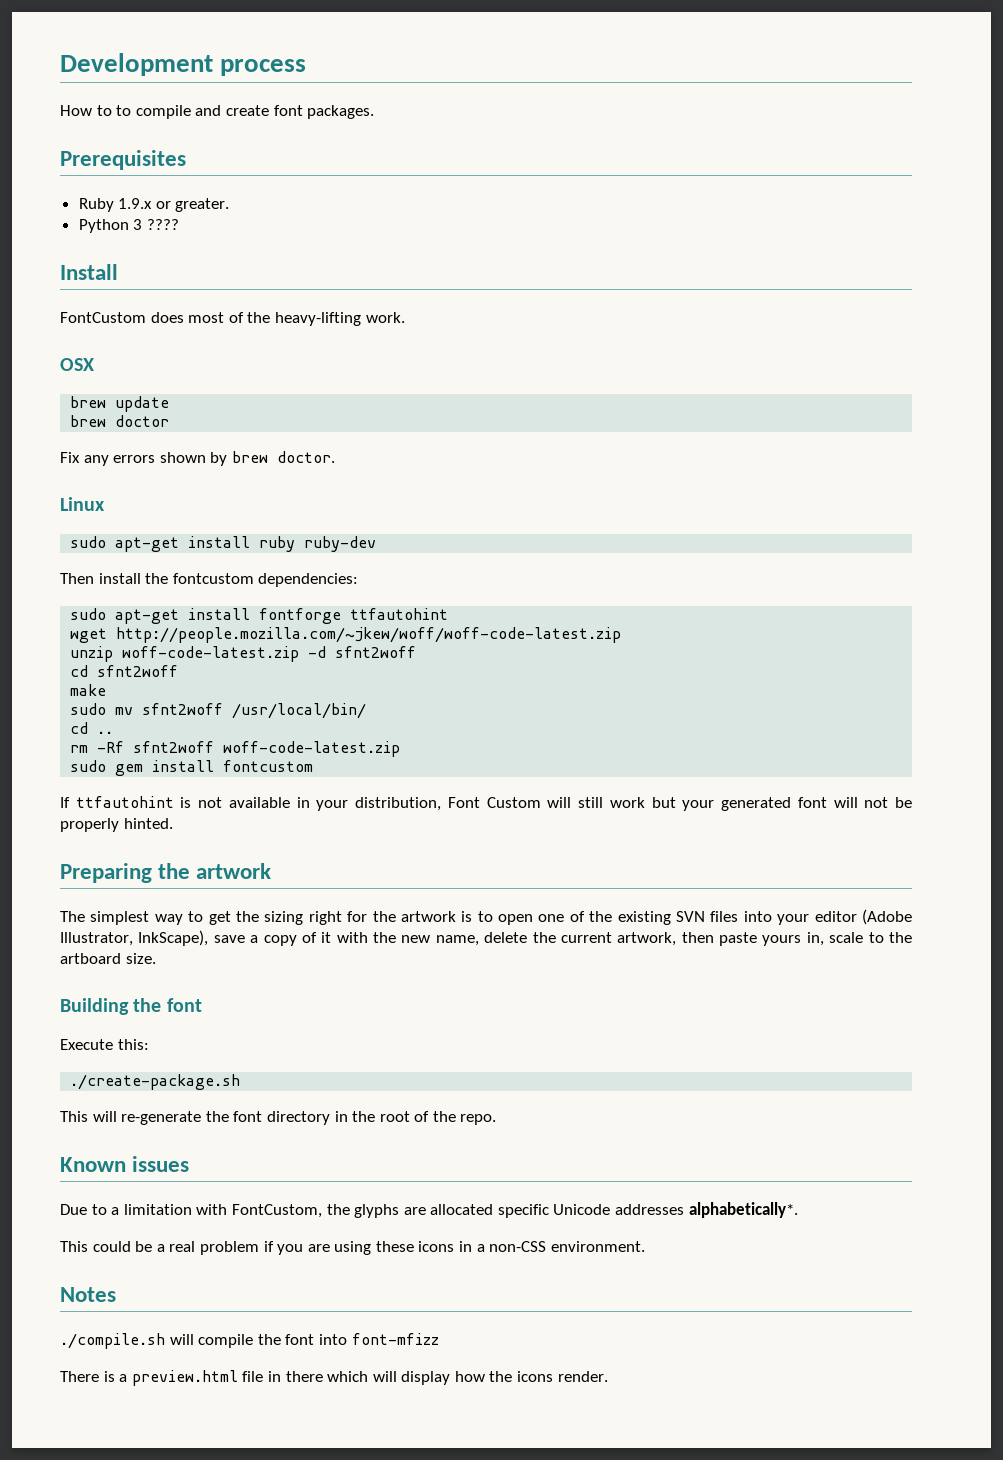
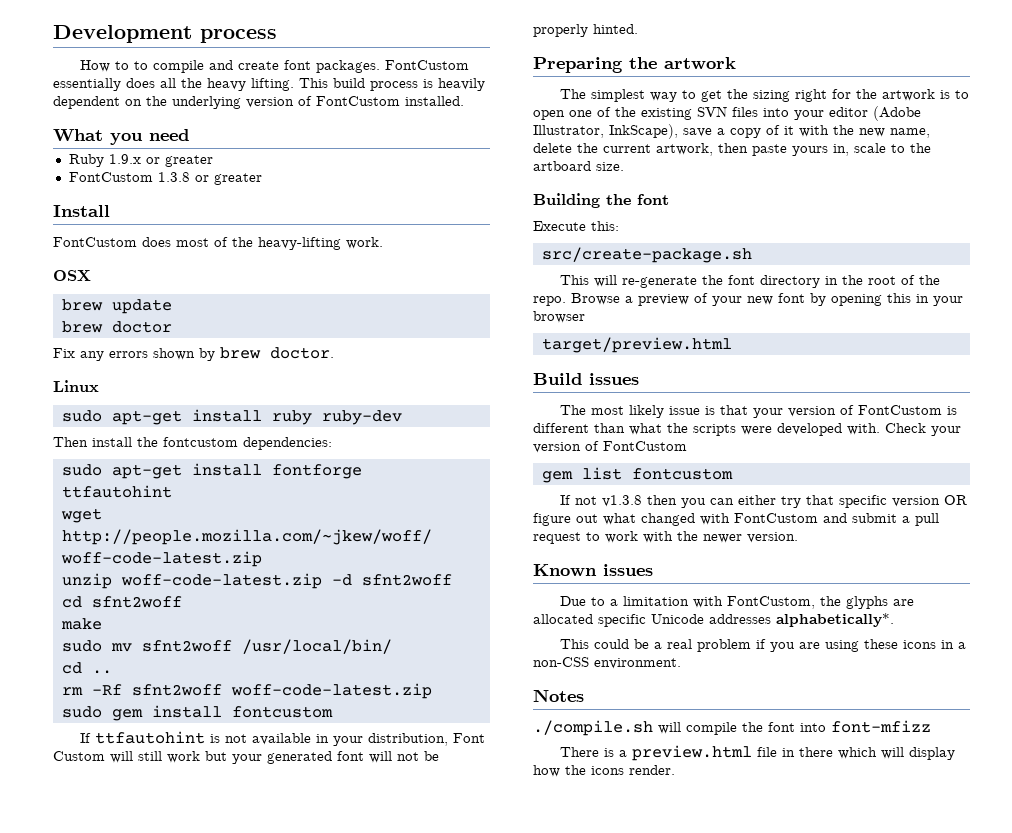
[60,150,186,170] [78,198,230,212] [78,219,179,233] // Prerequisites // Ruby 1.9.x or greater. // Python 3 ???? -> [385,60,470,70] [53,78,485,91] [53,96,464,109] [53,129,189,145] [68,154,213,167] [68,172,262,185] FontCustom essentially does all the heavy lifting. This build process is heavily dependent on the underlying version of FontCustom installed. // What you need // Ruby 1.9.x or greater // FontCustom 1.3.8 or greater
[70,1074,241,1090] ./create-package.sh -> [541,247,752,263] src/create-package.sh
(497, 1119) none -> [571,293,963,306] [533,311,585,323] [541,337,732,353] [533,373,639,385] [560,405,958,418] [533,423,961,436] [533,441,687,453] [541,467,733,483] [560,495,968,508] [533,513,939,526] [533,531,798,544] Browse a preview of your new font by opening this in your browser // target/preview.html // Build issues // The most likely issue is that your version of FontCustom is different than what the scripts were developed with. Check your version of FontCustom // gem list fontcustom // If not v1.3.8 then you can either try that specific version OR figure out what changed with FontCustom and submit a pull request to work with the newer version.

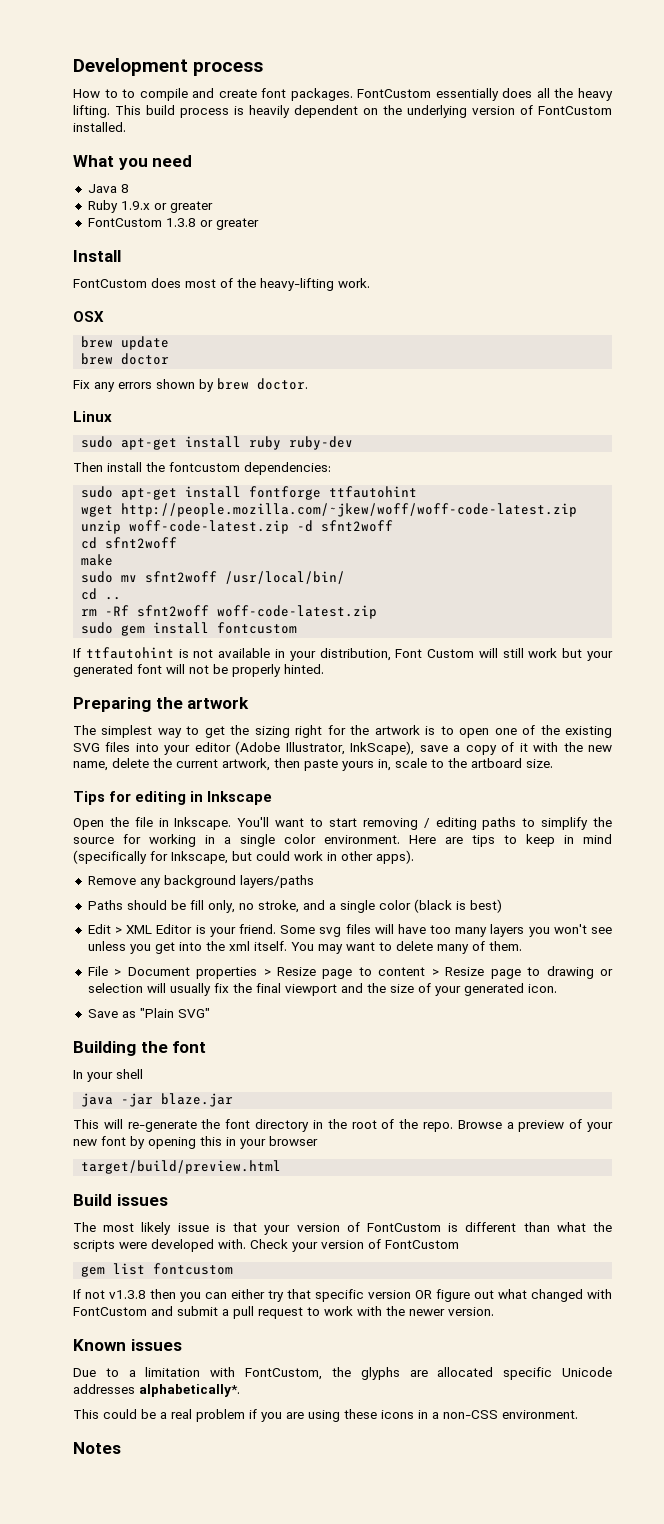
(189, 135) none -> [87,184,129,193] // Java 8
[697,106,727,117] SVN -> [73,743,100,752] SVG
[533,193,669,208] [533,221,619,231] [541,247,752,263] Building the font // Execute this: // src/create-package.sh -> [73,791,273,805] [73,817,613,830] [73,834,612,847] [73,850,414,864] [87,875,314,888] [87,899,502,913] [87,924,612,937] [87,941,522,954] [87,966,613,979] [87,983,557,996] [87,1008,210,1018] [73,1041,207,1056] [73,1069,143,1082] [81,1093,234,1107] Tips for editing in Inkscape // Open the file in Inkscape. You'll want to start removing / editing paths to simplify the source for working in a single color environment. Here are tips to keep in mind (specifically for Inkscape, but could work in other apps). // Remove any background layers/paths // Paths should be fill only, no stroke, and a single color (black is best) // Edit > XML Editor is your friend. Some svg files will have too many layers you won't see unless you get into the xml itself. You may want to delete many of them. // File > Document properties > Resize page to content > Resize page to drawing or selection will usually fix the final viewport and the size of your generated icon. // Save as "Plain SVG" // Building the font // In your shell // java -jar blaze.jar
[541,337,732,353] target/preview.html -> [81,1160,282,1174] target/build/preview.html
[533,720,931,736] [560,745,956,761] [533,765,675,777] // ./compile.sh will compile the font into font-mfizz // There is a preview.html file in there which will display how the icons render. -> (121, 1448) none

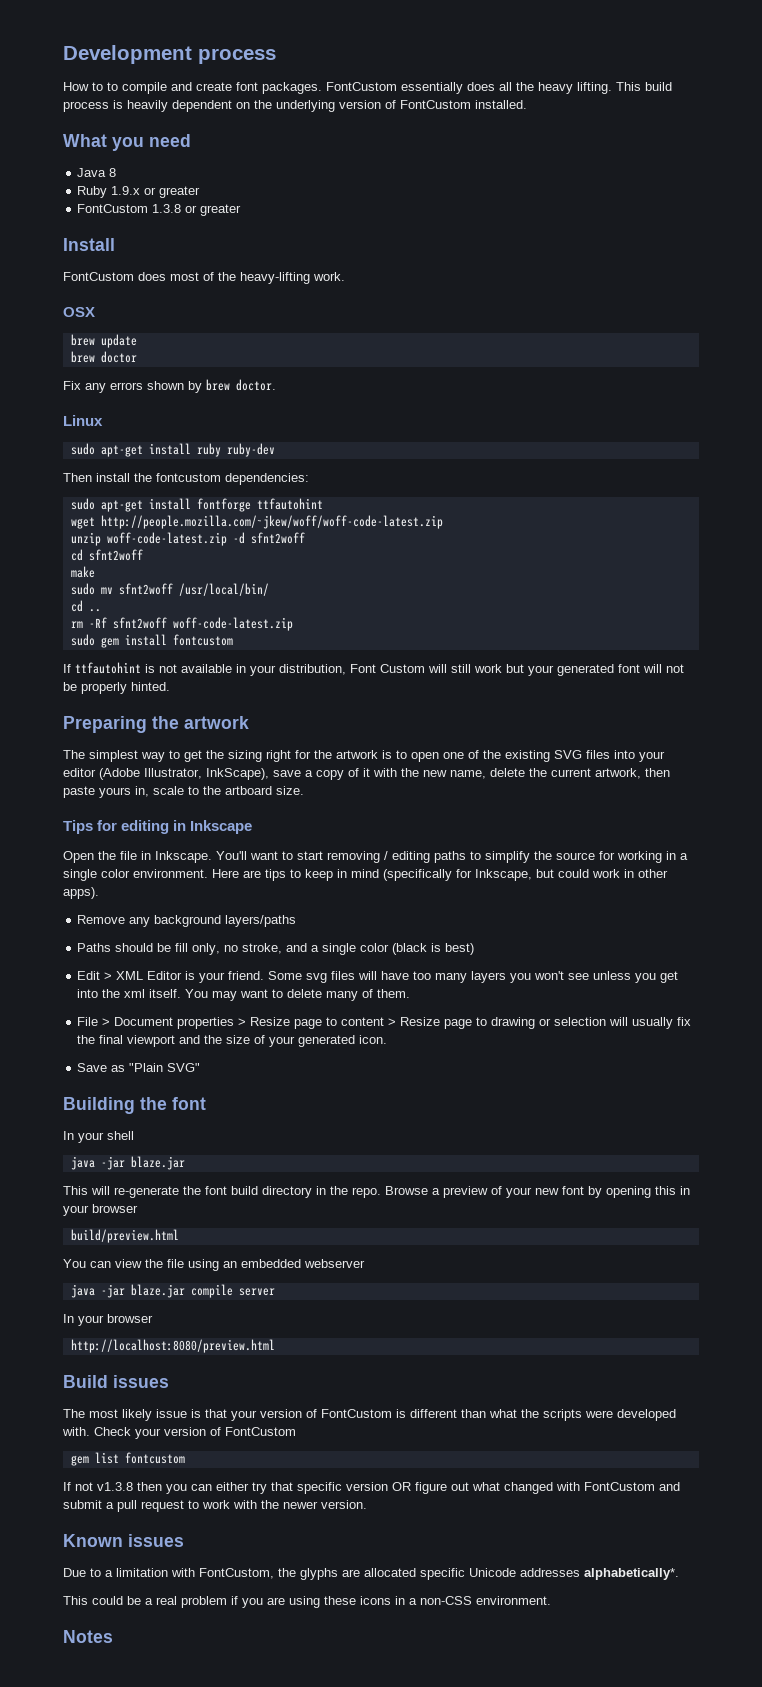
(251, 1124) none -> [231,1186,258,1195] build
[351,1119,419,1129] root of the -> (348, 1190) none
[81,1160,282,1174] target/build/preview.html -> [70,1229,179,1243] [63,1259,365,1271] [70,1284,275,1298] [63,1314,153,1326] [70,1339,275,1353] build/preview.html // You can view the file using an embedded webserver // java -jar blaze.jar compile server // In your browser // http://localhost:8080/preview.html

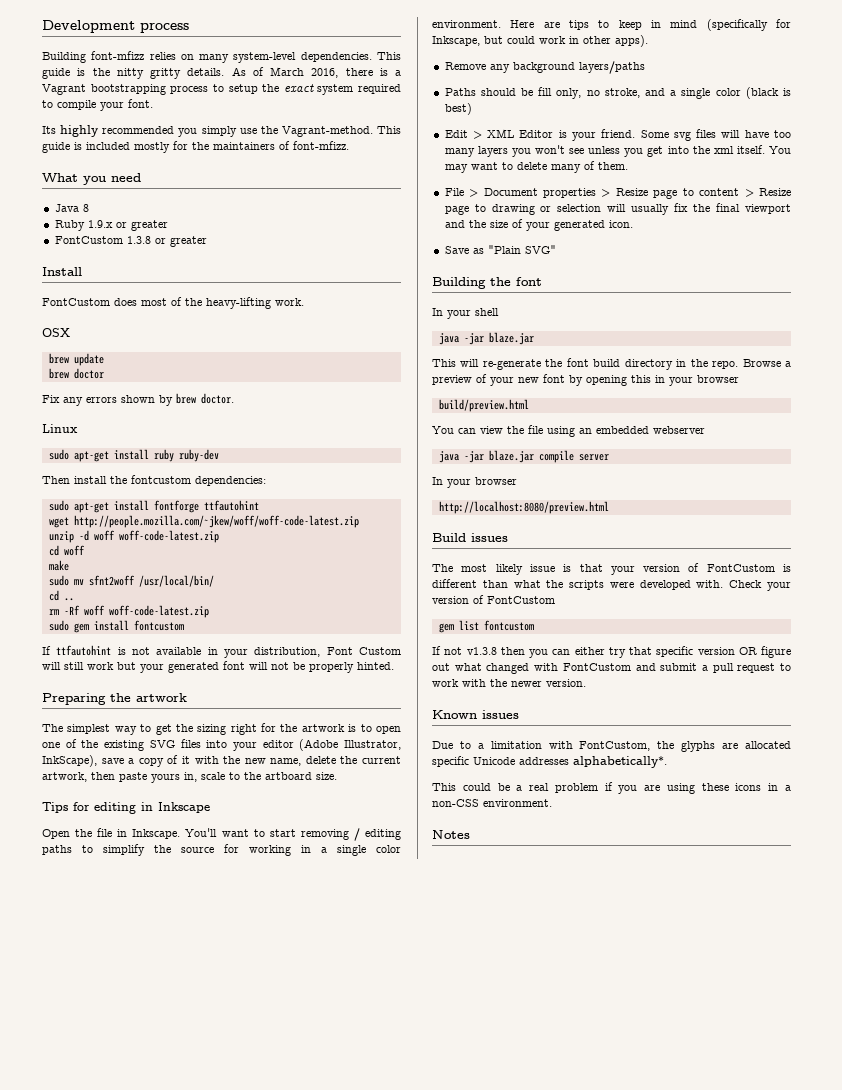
[63,82,672,94] [63,100,527,112] How to to compile and create font packages. FontCustom essentially does all the heavy lifting. This build process is heavily dependent on the underlying version of FontCustom installed. -> [42,51,401,63] [42,67,401,79] [42,84,401,95] [42,99,153,111] [42,125,401,137] [42,141,349,153] Building font-mfizz relies on many system-level dependencies. This guide is the nitty gritty details. As of March 2016, there is a Vagrant bootstrapping process to setup the exact system required to compile your font. // Its highly recommended you simply use the Vagrant-method. This guide is included mostly for the maintainers of font-mfizz.
[106,532,305,546] [70,549,143,561] woff-code-latest.zip -d sfnt2woff // cd sfnt2woff -> [78,530,219,543] [48,545,85,556] -d woff woff-code-latest.zip // cd woff
[112,617,167,629] sfnt2woff -> [83,605,105,616] woff

